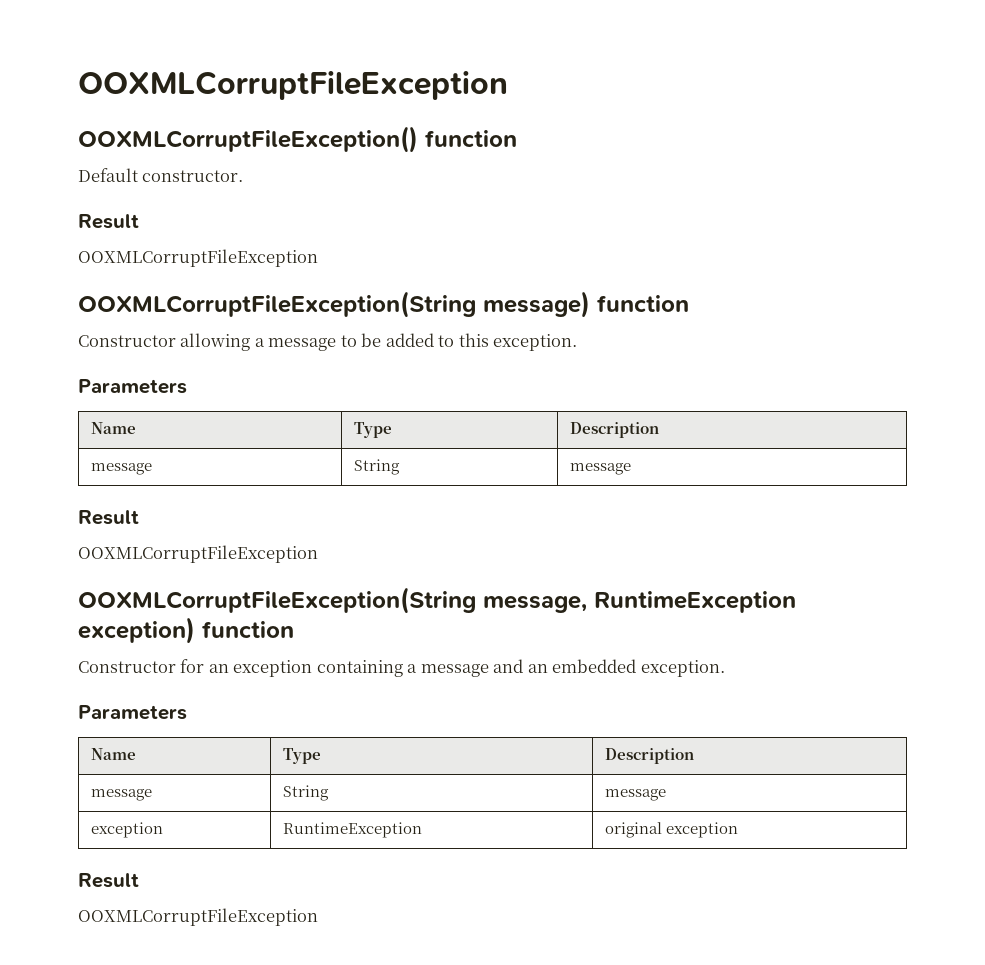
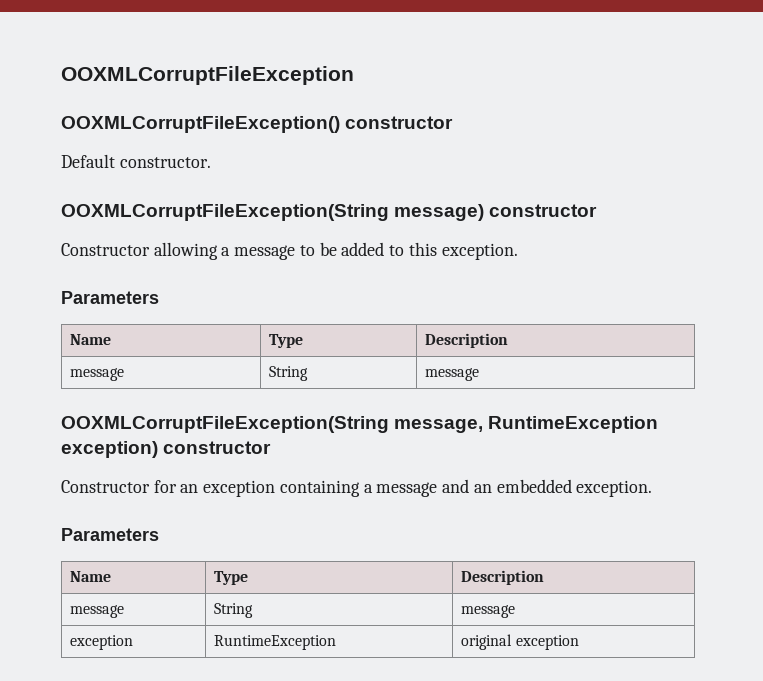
[425,130,517,147] function -> [345,116,454,129] constructor
[78,214,139,229] [78,249,318,267] // Result // OOXMLCorruptFileException -> (211, 162) none
[597,295,689,312] function -> [489,204,598,217] constructor
[78,510,139,525] [78,545,318,563] // Result // OOXMLCorruptFileException -> (480, 374) none
[202,621,294,638] function -> [163,441,272,454] constructor
[78,873,139,888] [78,908,318,926] // Result // OOXMLCorruptFileException -> (579, 642) none

